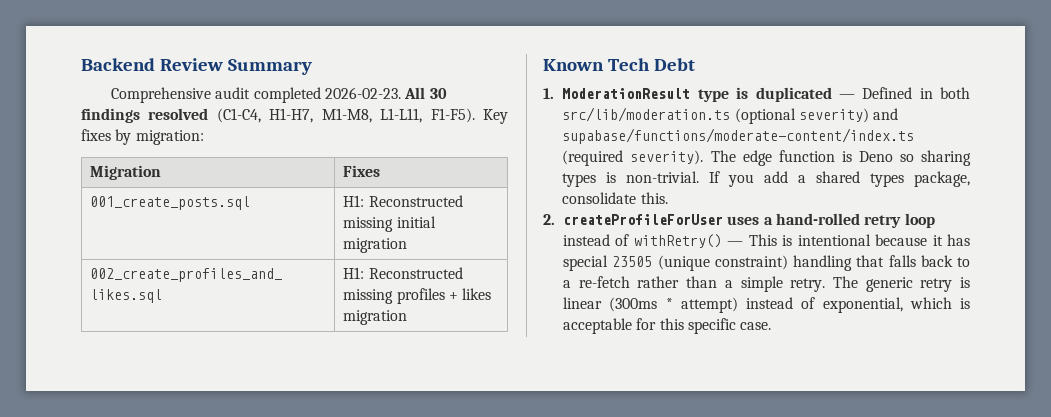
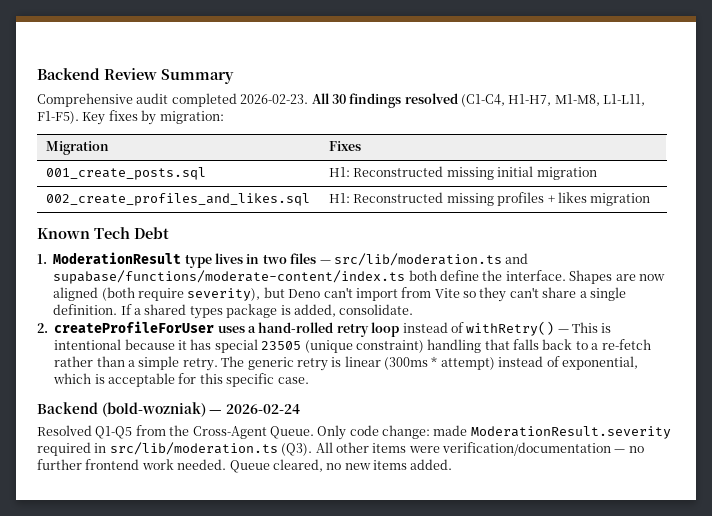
[736,87,970,102] [562,107,899,124] [562,128,915,144] [562,150,971,166] [562,171,970,187] [562,192,668,204] is duplicated — Defined in both src/lib/moderation.ts (optional severity) and supabase/functions/moderate-content/index.ts (required severity). The edge function is Deno so sharing types is non-trivial. If you add a shared types package, consolidate this. -> [215,253,529,266] [53,270,665,284] [53,287,626,302] [53,304,414,319] lives in two files — src/lib/moderation.ts and supabase/functions/moderate-content/index.ts both define the interface. Shapes are now aligned (both require severity), but Deno can't import from Vite so they can't share a single definition. If a shared types package is added, consolidate.
(772, 326) none -> [37,402,300,417] [37,425,671,440] [37,442,644,456] [37,459,453,473] // Backend (bold-wozniak) — 2026-02-24 // Resolved Q1-Q5 from the Cross-Agent Queue. Only code change: made ModerationResult.severity required in src/lib/moderation.ts (Q3). All other items were verification/documentation — no further frontend work needed. Queue cleared, no new items added.

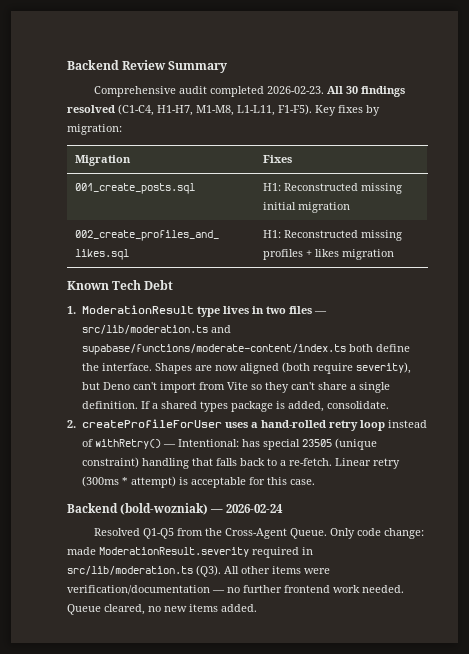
[572,322,612,333] [54,339,187,350] This is intentional because it -> [177,439,239,447] Intentional:
[601,339,651,350] [54,356,638,371] [53,373,92,384] re-fetch rather than a simple retry. The generic retry is linear (300ms * attempt) instead of exponential, which -> [288,458,400,469] [81,476,176,488] re-fetch. Linear retry (300ms * attempt)
[226,373,275,387] specific -> (287, 481) none

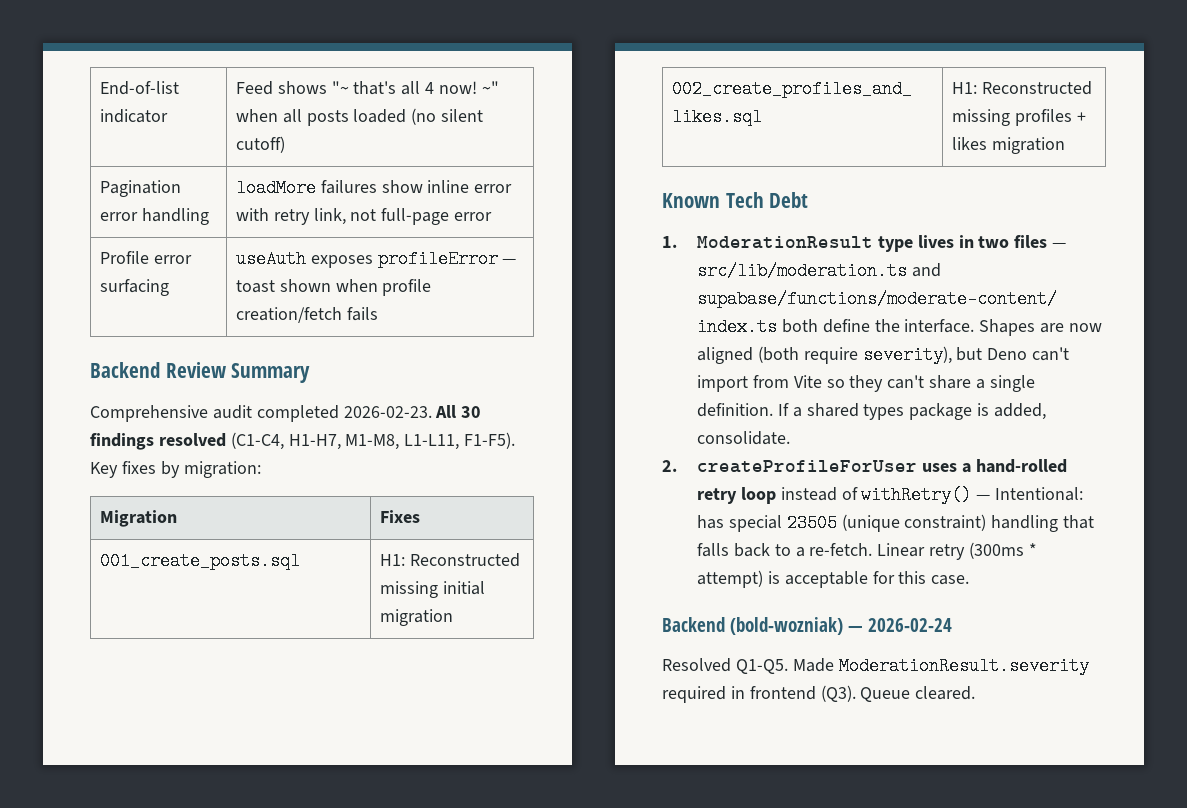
(67, 65) none -> [99,81,179,95] [99,109,168,123] [235,81,499,95] [235,108,484,126] [235,136,285,153] [99,180,181,197] [99,208,209,225] [235,179,513,197] [235,208,493,225] [99,251,192,264] [99,279,169,296] [235,250,517,268] [235,279,432,296] [235,307,378,323] End-of-list indicator | Feed shows "~ that's all 4 now! ~" when all posts loaded (no silent cutoff) // Pagination error handling | loadMore failures show inline error with retry link, not full-page error // Profile error surfacing | useAuth exposes profileError — toast shown when profile creation/fetch fails //
[142,528,424,539] [67,547,313,558] [67,565,330,577] [67,585,404,595] [67,604,257,615] Q1-Q5 from the Cross-Agent Queue. Only code change: made ModerationResult.severity required in src/lib/moderation.ts (Q3). All other items were verification/documentation — no further frontend work needed. Queue cleared, no new items added. -> [735,657,1089,675] [662,685,976,703] Q1-Q5. Made ModerationResult.severity required in frontend (Q3). Queue cleared.

